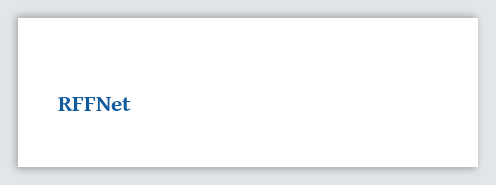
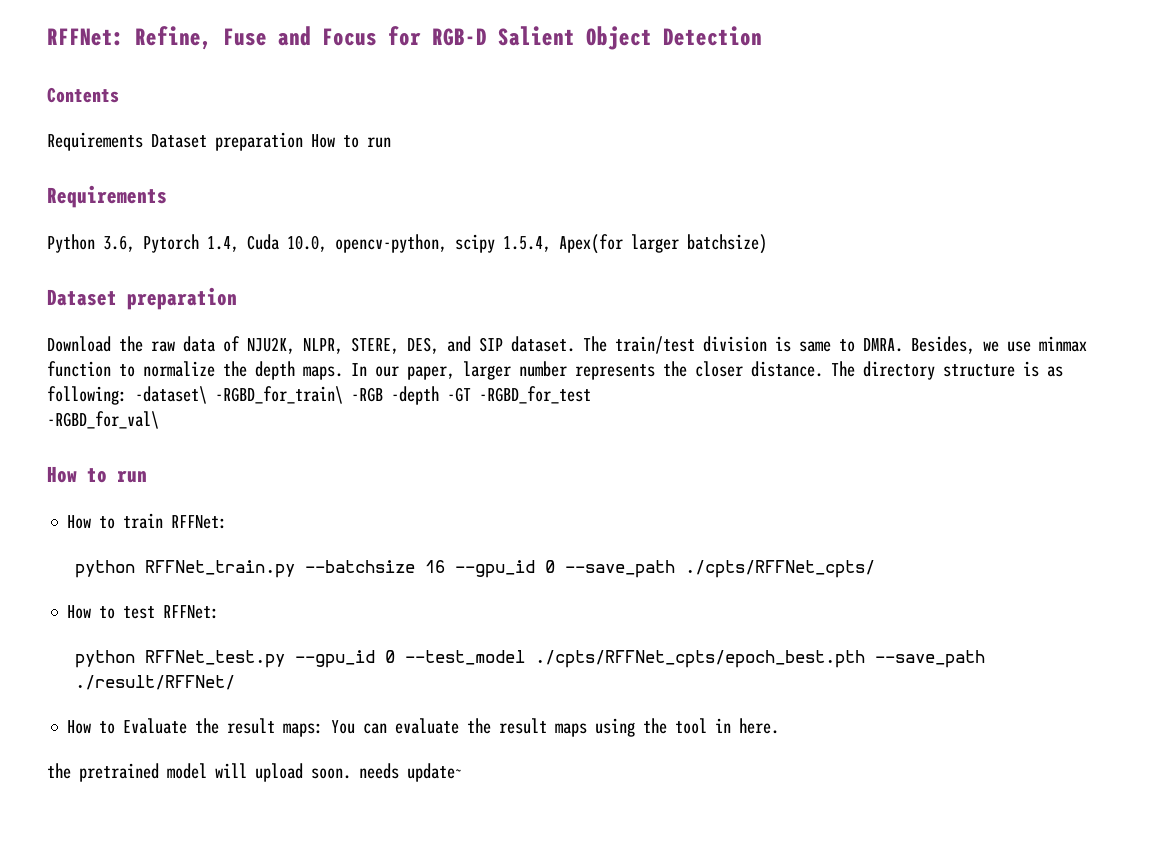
[58,97,131,111] RFFNet -> [47,26,762,50] [47,87,119,103] [47,132,391,151] [47,185,167,208] [47,234,767,254] [47,287,237,310] [47,336,1087,354] [47,361,1063,380] [47,386,591,405] [47,411,159,429] [47,466,147,483] [67,513,228,529] [75,560,876,578] [67,605,220,619] [75,650,986,668] [75,675,236,690] [67,718,780,737] [47,763,463,782] RFFNet: Refine, Fuse and Focus for RGB-D Salient Object Detection // Contents // Requirements Dataset preparation How to run // Requirements // Python 3.6, Pytorch 1.4, Cuda 10.0, opencv-python, scipy 1.5.4, Apex(for larger batchsize) // Dataset preparation // Download the raw data of NJU2K, NLPR, STERE, DES, and SIP dataset. The train/test division is same to DMRA. Besides, we use minmax function to normalize the depth maps. In our paper, larger number represents the closer distance. The directory structure is as following: -dataset\ -RGBD_for_train\ -RGB -depth -GT -RGBD_for_test // -RGBD_for_val\ // How to run // How to train RFFNet: // python RFFNet_train.py --batchsize 16 --gpu_id 0 --save_path ./cpts/RFFNet_cpts/ // How to test RFFNet: // python RFFNet_test.py --gpu_id 0 --test_model ./cpts/RFFNet_cpts/epoch_best.pth --save_path ./result/RFFNet/ // How to Evaluate the result maps: You can evaluate the result maps using the tool in here. // the pretrained model will upload soon. needs update~

